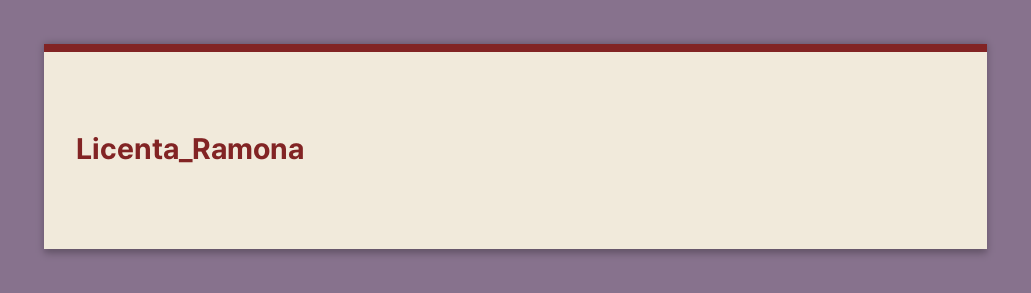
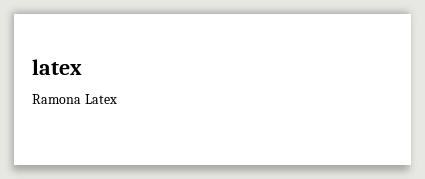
[76,136,304,163] Licenta_Ramona -> [32,59,82,75] [32,94,117,104] latex // Ramona Latex

